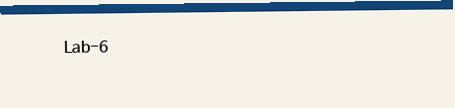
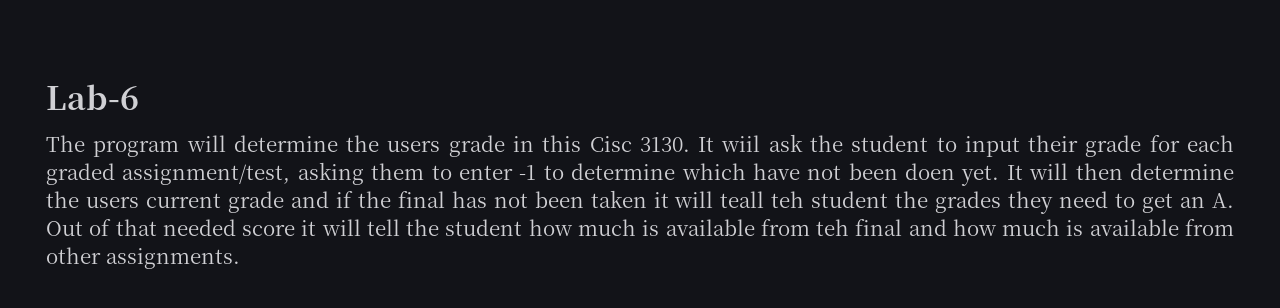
(108, 46) none -> [46,134,1235,157] [46,162,1235,186] [46,190,1234,214] [46,219,1234,236] [46,247,240,269] // The program will determine the users grade in this Cisc 3130. It wiil ask the student to input their grade for each graded assignment/test, asking them to enter -1 to determine which have not been doen yet. It will then determine the users current grade and if the final has not been taken it will teall teh student the grades they need to get an A. Out of that needed score it will tell the student how much is available from teh final and how much is available from other assignments.

